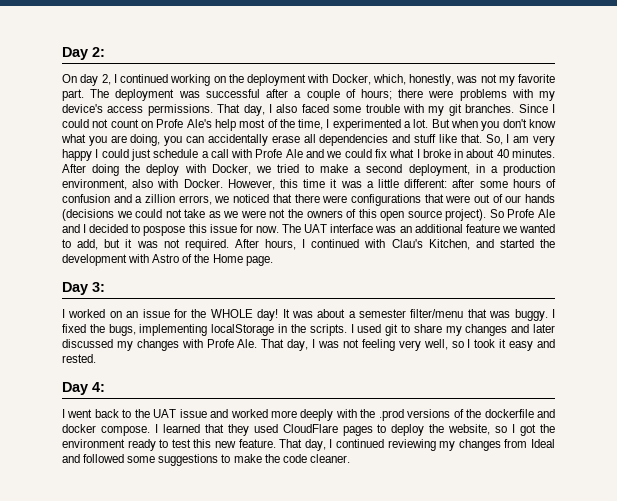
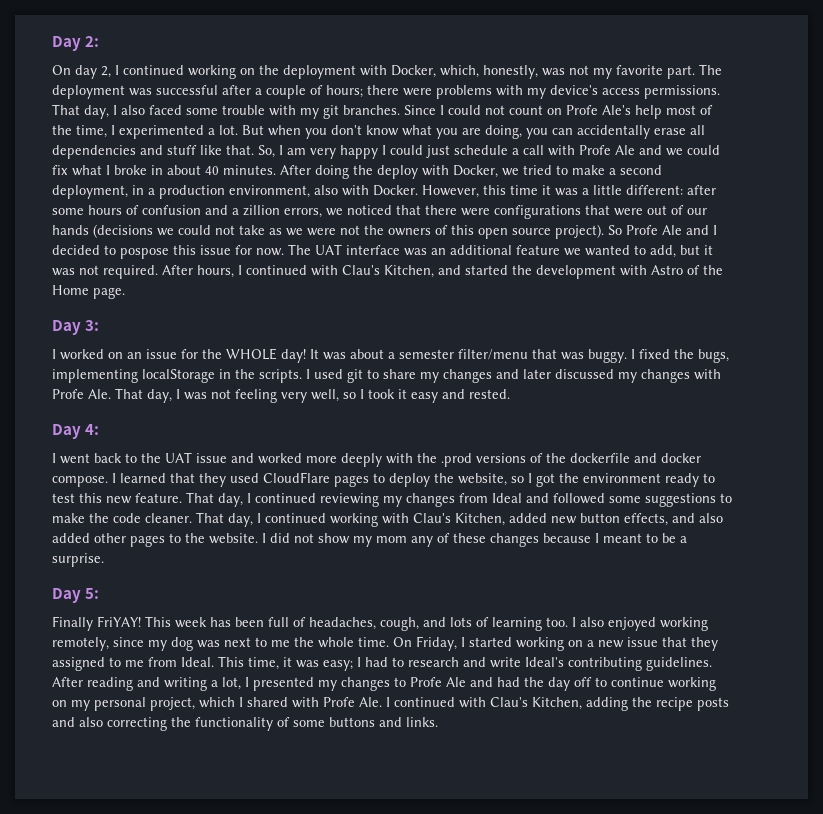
(350, 458) none -> [196,512,723,527] [52,533,687,547] [52,553,104,567] [52,588,100,603] [52,616,708,631] [52,636,718,651] [52,656,712,671] [52,677,716,691] [52,697,729,711] [52,717,438,731] That day, I continued working with Clau's Kitchen, added new button effects, and also added other pages to the website. I did not show my mom any of these changes because I meant to be a surprise. // Day 5: // Finally FriYAY! This week has been full of headaches, cough, and lots of learning too. I also enjoyed working remotely, since my dog was next to me the whole time. On Friday, I started working on a new issue that they assigned to me from Ideal. This time, it was easy; I had to research and write Ideal's contributing guidelines. After reading and writing a lot, I presented my changes to Profe Ale and had the day off to continue working on my personal project, which I shared with Profe Ale. I continued with Clau's Kitchen, adding the recipe posts and also correcting the functionality of some buttons and links.

